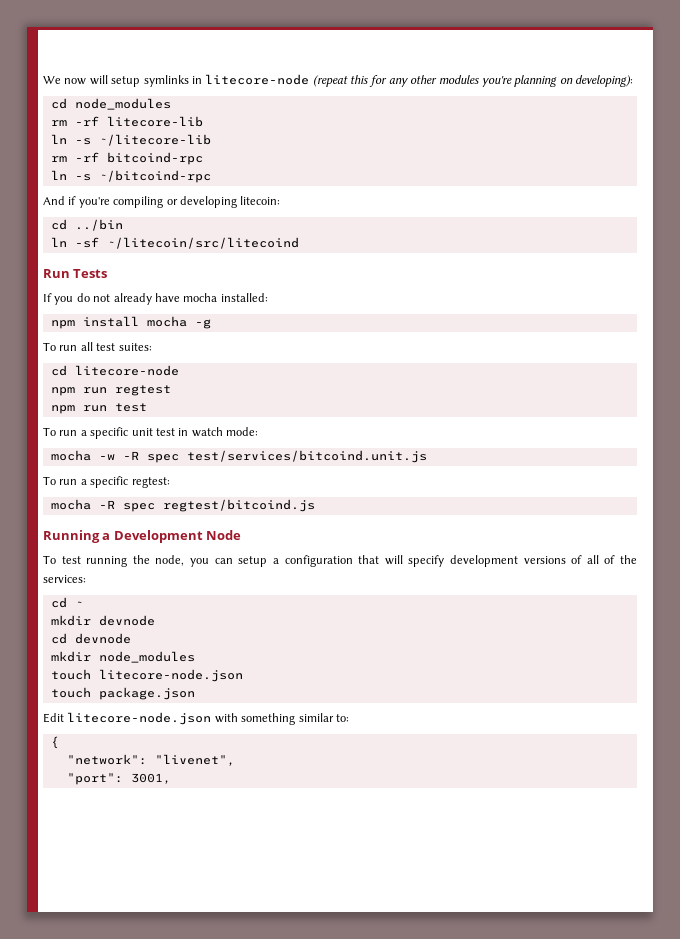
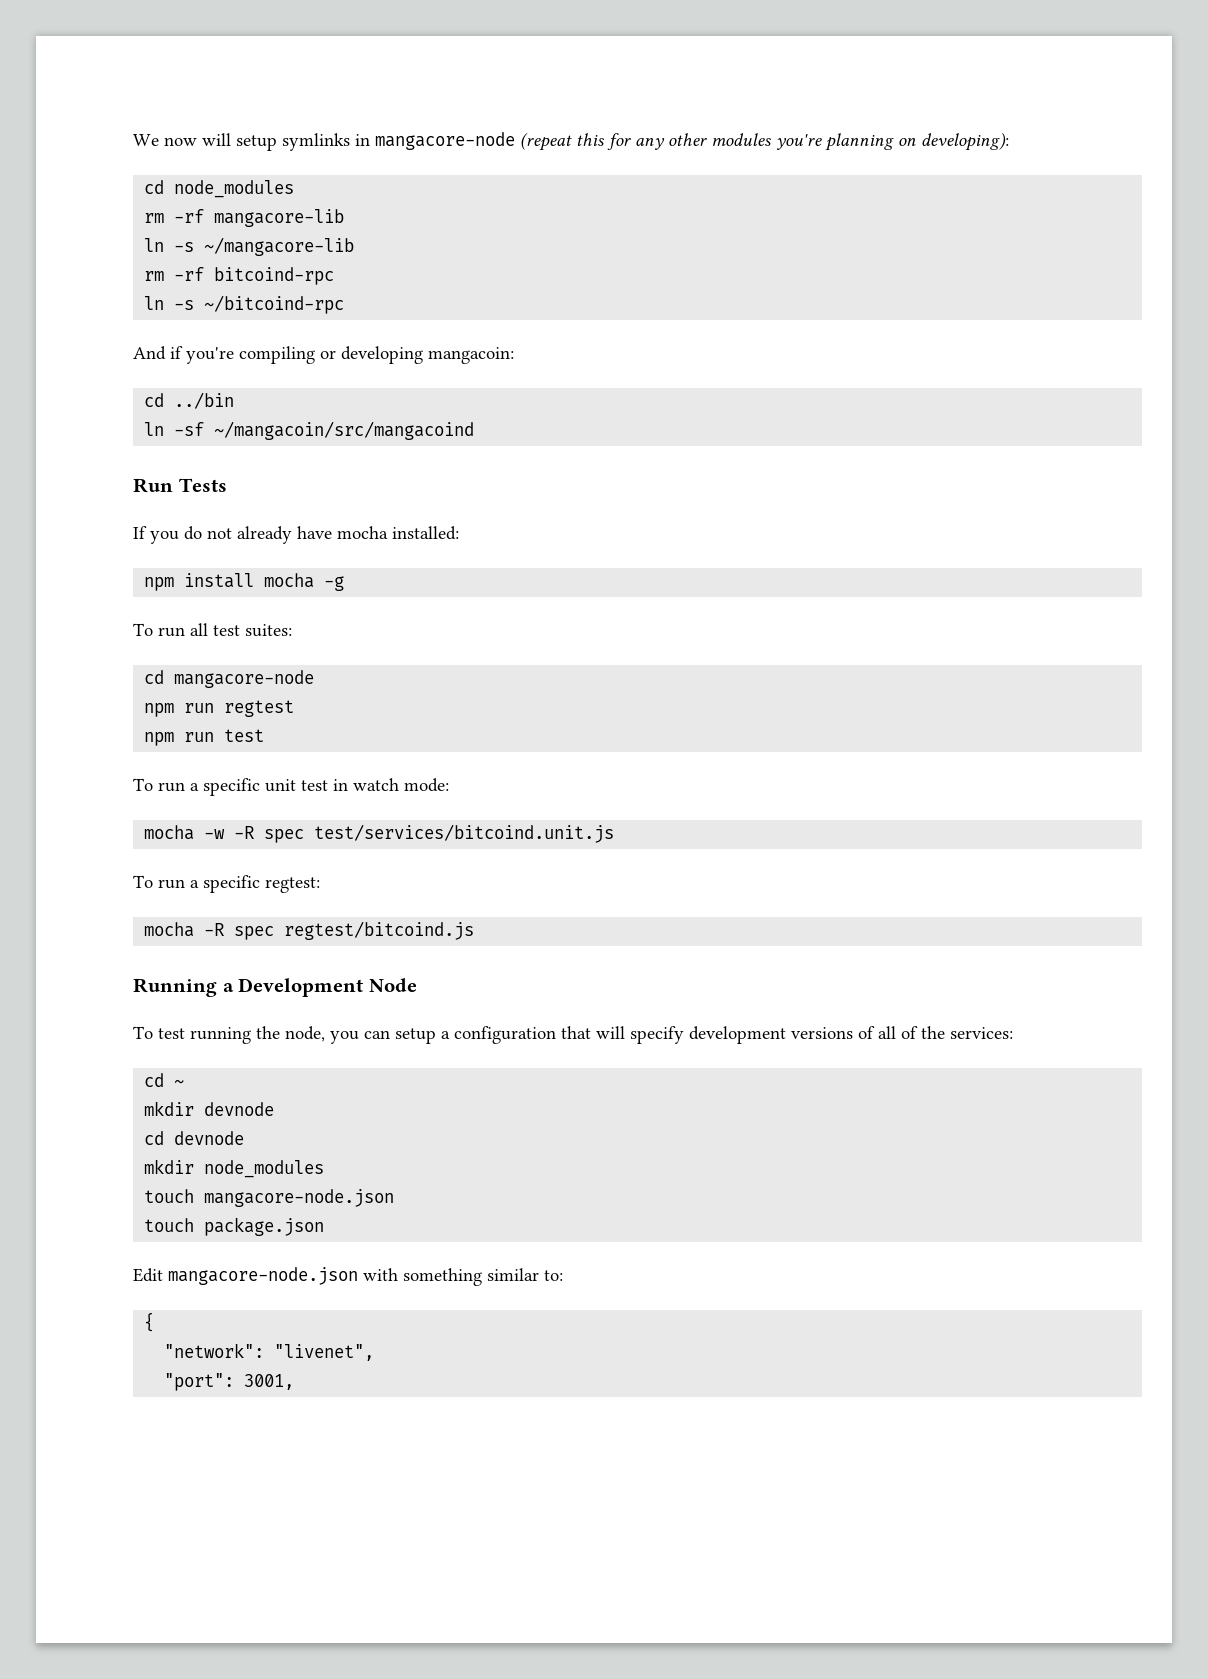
[205,74,310,85] litecore-node -> [375,132,515,150] mangacore-node
[106,116,203,127] [50,134,211,146] litecore-lib // ln -s ~/litecore-lib -> [214,209,345,227] [144,237,355,256] mangacore-lib // ln -s ~/mangacore-lib
[240,196,281,205] litecoin: -> [428,347,514,364] mangacoin:
[106,237,299,249] ~/litecoin/src/litecoind -> [214,421,475,440] ~/mangacoin/src/mangacoind
[74,365,179,376] litecore-node -> [174,670,315,688] mangacore-node
[98,669,243,682] litecore-node.json -> [204,1189,395,1207] mangacore-node.json
[67,712,212,725] litecore-node.json -> [168,1267,358,1285] mangacore-node.json

